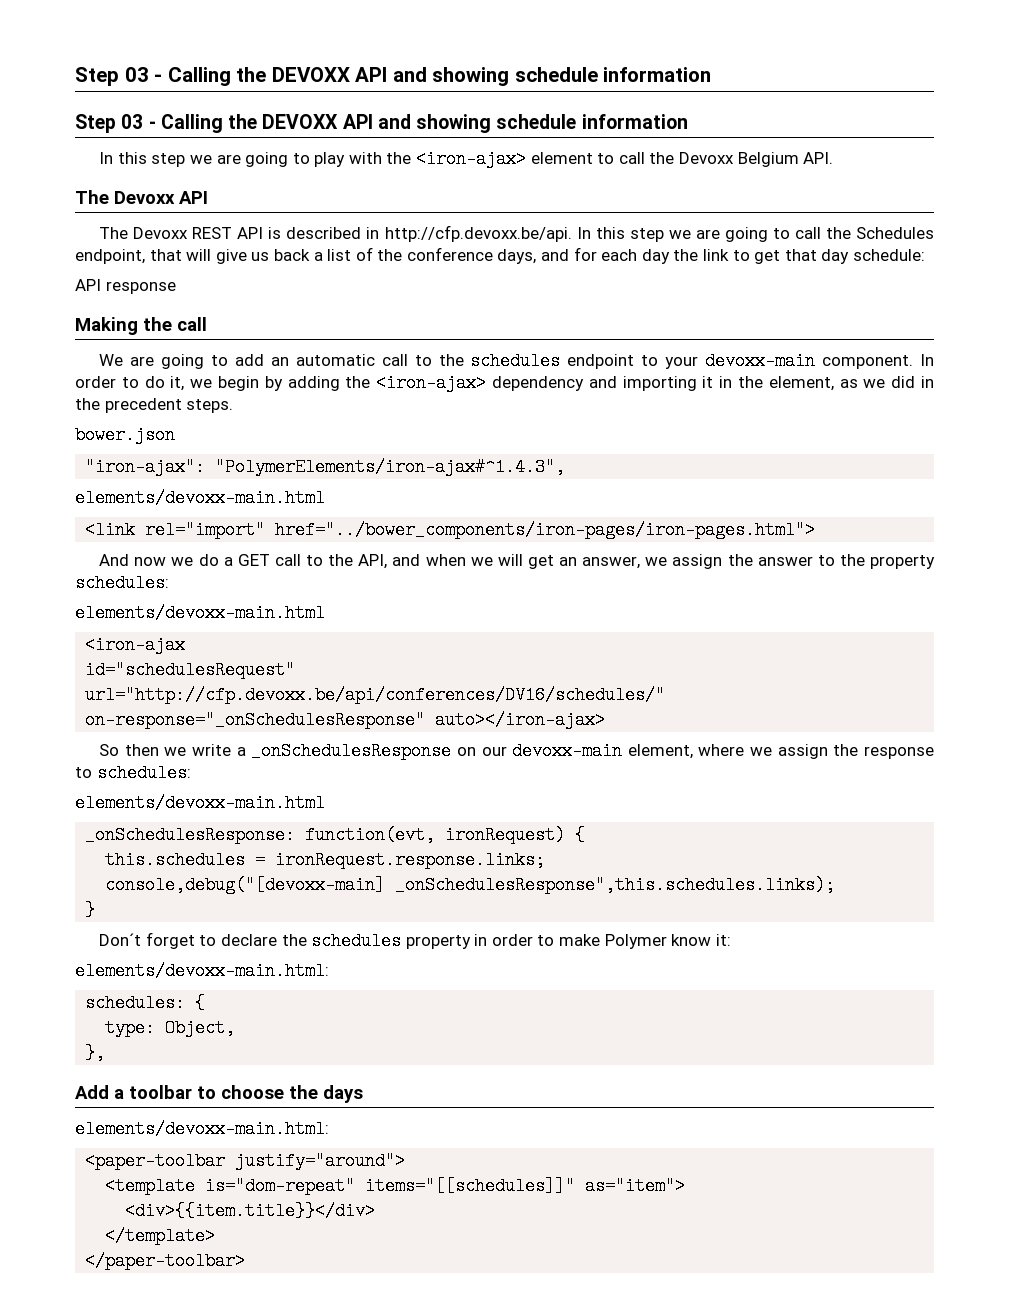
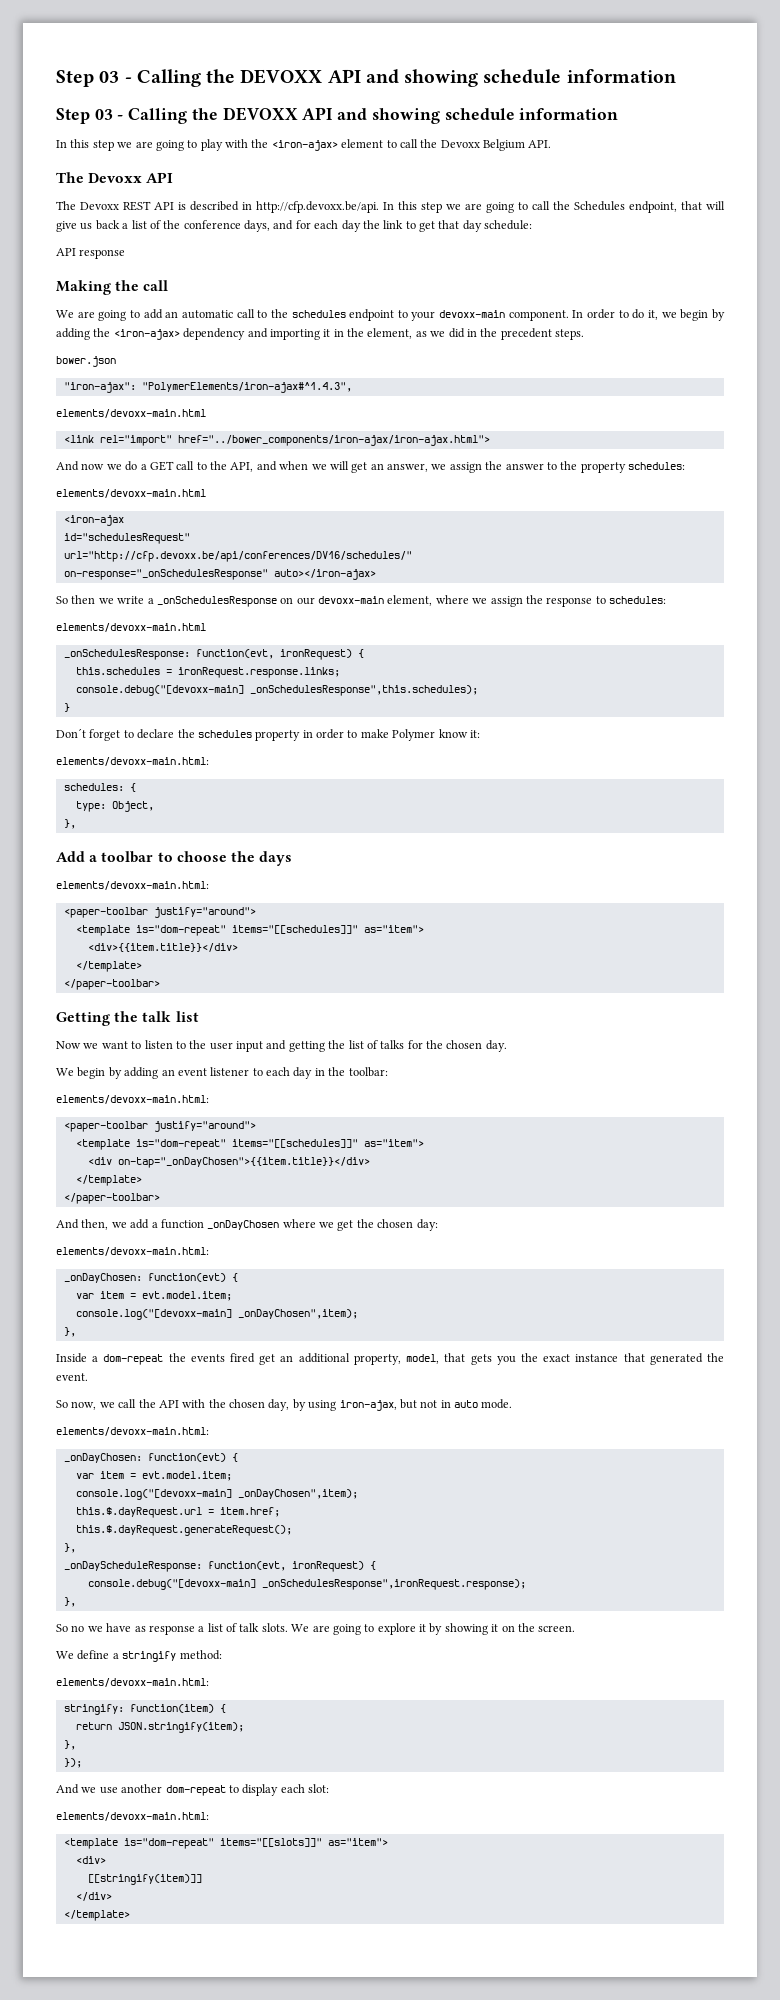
[275,521,816,539] href="../bower_components/iron-pages/iron-pages.html"> -> [177,435,490,446] href="../bower_components/iron-ajax/iron-ajax.html">
[105,876,836,894] console,debug("[devoxx-main] _onSchedulesResponse",this.schedules.links); -> [75,685,478,696] console.debug("[devoxx-main] _onSchedulesResponse",this.schedules);
(246, 1261) none -> [56,1011,199,1026] [56,1040,507,1052] [56,1067,388,1079] [56,1095,209,1104] [63,1121,256,1132] [75,1139,424,1150] [87,1157,370,1168] [75,1175,142,1186] [63,1193,160,1204] [56,1219,438,1231] [56,1247,209,1256] [63,1273,238,1283] [75,1291,232,1301] [75,1309,358,1320] [63,1327,76,1337] [56,1353,725,1365] [56,1373,88,1381] [56,1399,513,1411] [56,1427,209,1436] [63,1453,238,1463] [75,1471,232,1481] [75,1489,358,1500] [75,1507,280,1518] [75,1525,292,1536] [63,1543,76,1553] [63,1561,376,1572] [87,1579,526,1590] [63,1597,76,1607] [56,1623,576,1635] [56,1650,222,1662] [56,1678,209,1687] [63,1704,226,1715] [75,1722,244,1733] [63,1740,76,1750] [63,1758,82,1768] [56,1784,329,1796] [56,1812,209,1821] [63,1838,388,1849] [75,1856,106,1864] [87,1874,202,1885] [75,1892,112,1901] [63,1910,130,1921] // Getting the talk list // Now we want to listen to the user input and getting the list of talks for the chosen day. // We begin by adding an event listener to each day in the toolbar: // elements/devoxx-main.html: // <paper-toolbar justify="around"> // <template is="dom-repeat" items="[[schedules]]" as="item"> // <div on-tap="_onDayChosen">{{item.title}}</div> // </template> // </paper-toolbar> // And then, we add a function _onDayChosen where we get the chosen day: // elements/devoxx-main.html: // _onDayChosen: function(evt) { // var item = evt.model.item; // console.log("[devoxx-main] _onDayChosen",item); // }, // Inside a dom-repeat the events fired get an additional property, model, that gets you the exact instance that generated the event. // So now, we call the API with the chosen day, by using iron-ajax, but not in auto mode. // elements/devoxx-main.html: // _onDayChosen: function(evt) { // var item = evt.model.item; // console.log("[devoxx-main] _onDayChosen",item); // this.$.dayRequest.url = item.href; // this.$.dayRequest.generateRequest(); // }, // _onDayScheduleResponse: function(evt, ironRequest) { // console.debug("[devoxx-main] _onSchedulesResponse",ironRequest.response); // }, // So no we have as response a list of talk slots. We are going to explore it by showing it on the screen. // We define a stringify method: // elements/devoxx-main.html: // stringify: function(item) { // return JSON.stringify(item); // }, // }); // And we use another dom-repeat to display each slot: // elements/devoxx-main.html: // <template is="dom-repeat" items="[[slots]]" as="item"> // <div> // [[stringify(item)]] // </div> // </template>

